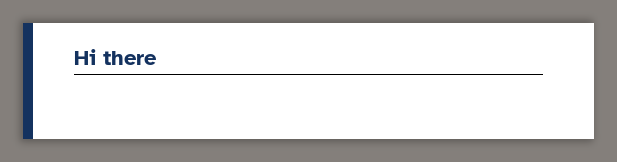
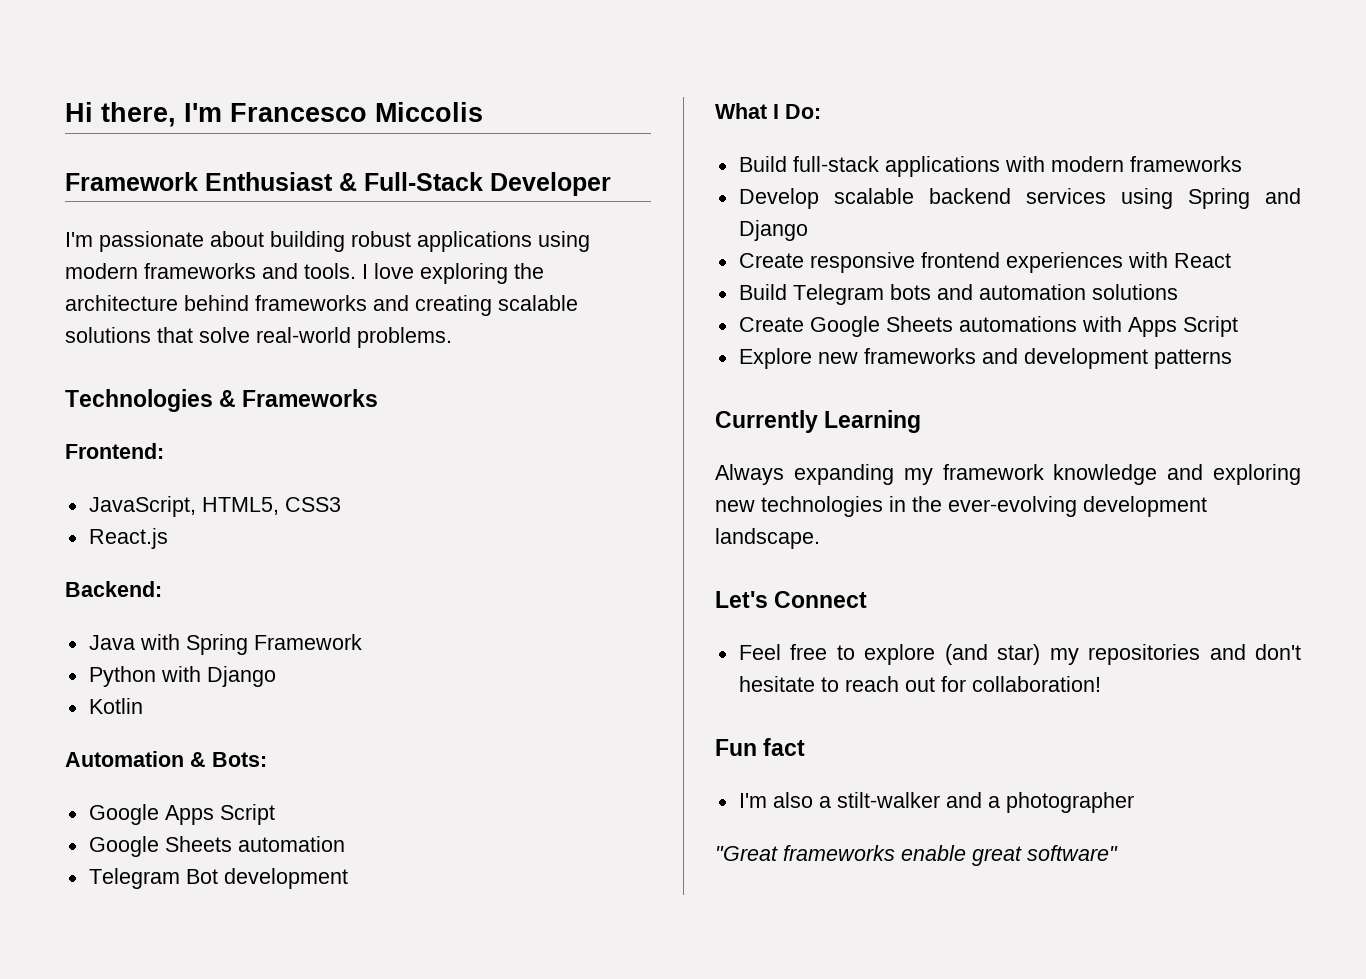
[103,51,157,65] there -> [101,102,483,127] [65,172,611,196] [65,231,590,252] [65,263,544,284] [65,295,578,316] [65,327,452,348] [65,389,379,412] [65,443,164,459] [88,496,341,517] [88,528,168,549] [65,581,162,597] [88,634,362,655] [88,666,276,687] [88,698,143,714] [65,751,267,767] [88,804,275,825] [88,836,345,857] [88,868,348,889] [715,103,821,119] [738,156,1242,177] [738,188,1301,209] [738,220,808,241] [738,252,1231,273] [738,284,1178,305] [738,316,1238,337] [738,348,1232,369] [715,410,922,433] [715,464,1301,485] [715,496,1207,517] [715,528,820,549] [715,591,868,608] [738,644,1301,665] [738,676,1101,692] [715,738,806,756] [738,792,1134,813] [715,845,1118,866] there, I'm Francesco Miccolis // Framework Enthusiast & Full-Stack Developer // I'm passionate about building robust applications using modern frameworks and tools. I love exploring the architecture behind frameworks and creating scalable solutions that solve real-world problems. // Technologies & Frameworks // Frontend: // JavaScript, HTML5, CSS3 // React.js // Backend: // Java with Spring Framework // Python with Django // Kotlin // Automation & Bots: // Google Apps Script // Google Sheets automation // Telegram Bot development // What I Do: // Build full-stack applications with modern frameworks // Develop scalable backend services using Spring and Django // Create responsive frontend experiences with React // Build Telegram bots and automation solutions // Create Google Sheets automations with Apps Script // Explore new frameworks and development patterns // Currently Learning // Always expanding my framework knowledge and exploring new technologies in the ever-evolving development landscape. // Let's Connect // Feel free to explore (and star) my repositories and don't hesitate to reach out for collaboration! // Fun fact // I'm also a stilt-walker and a photographer // "Great frameworks enable great software"

